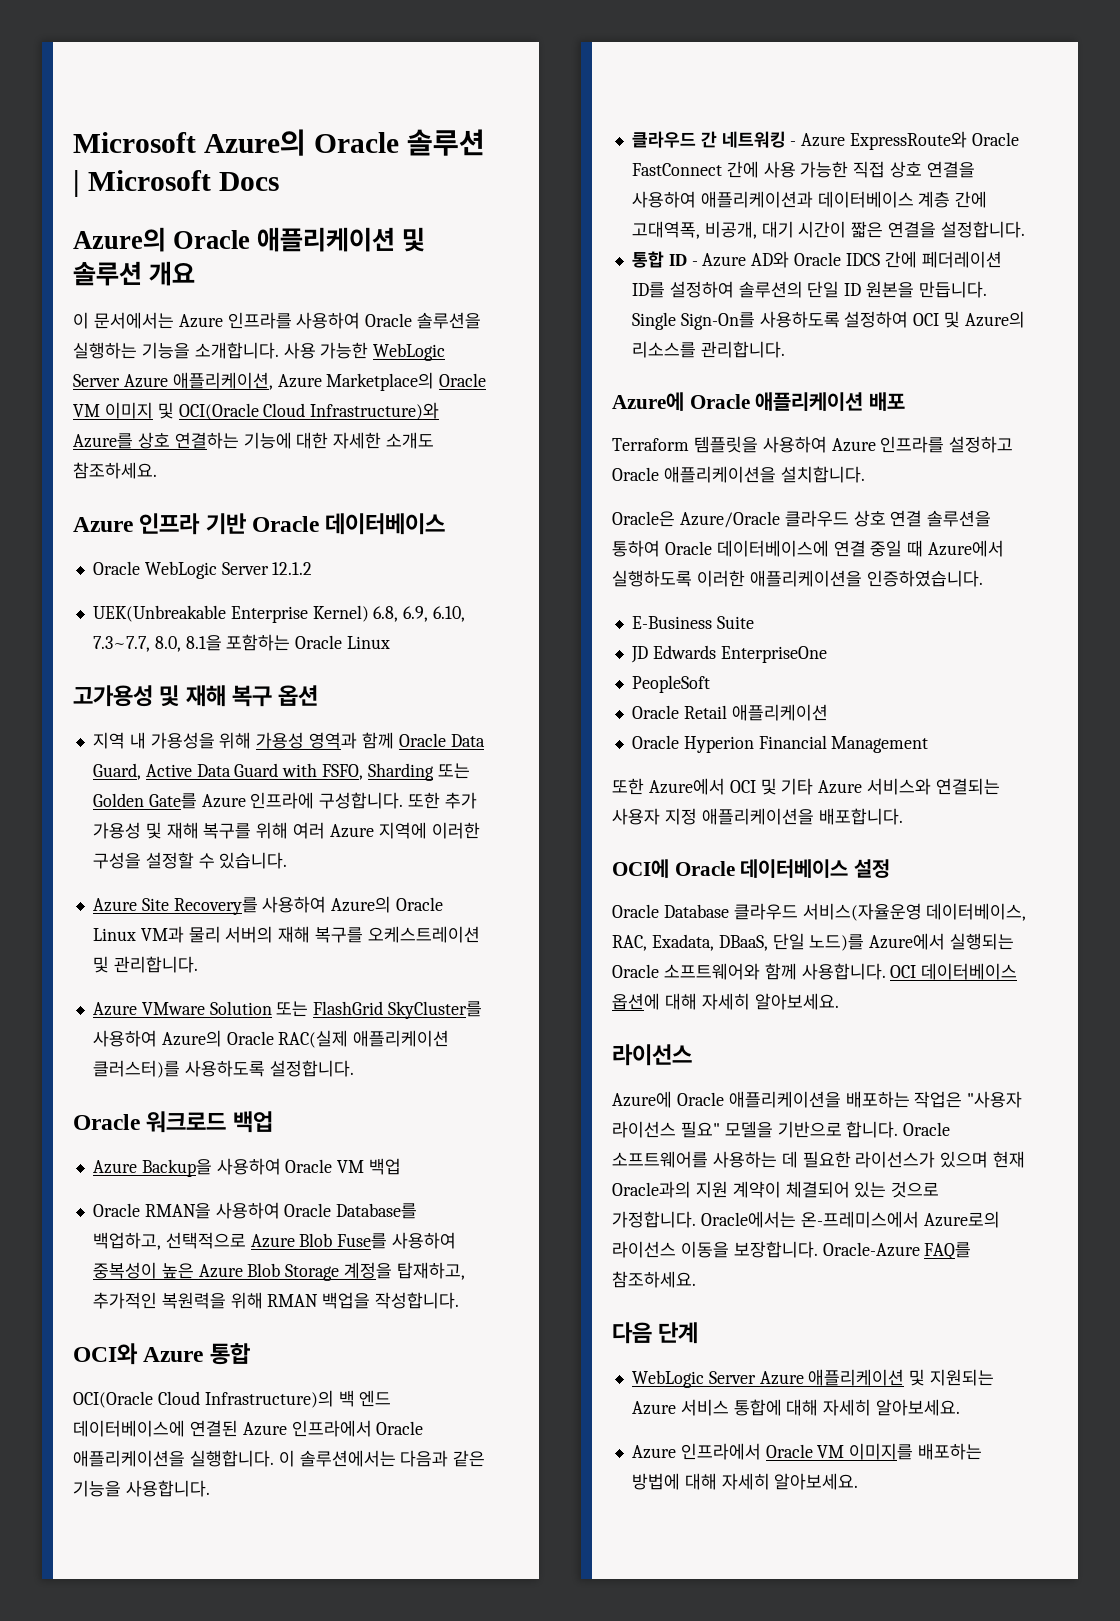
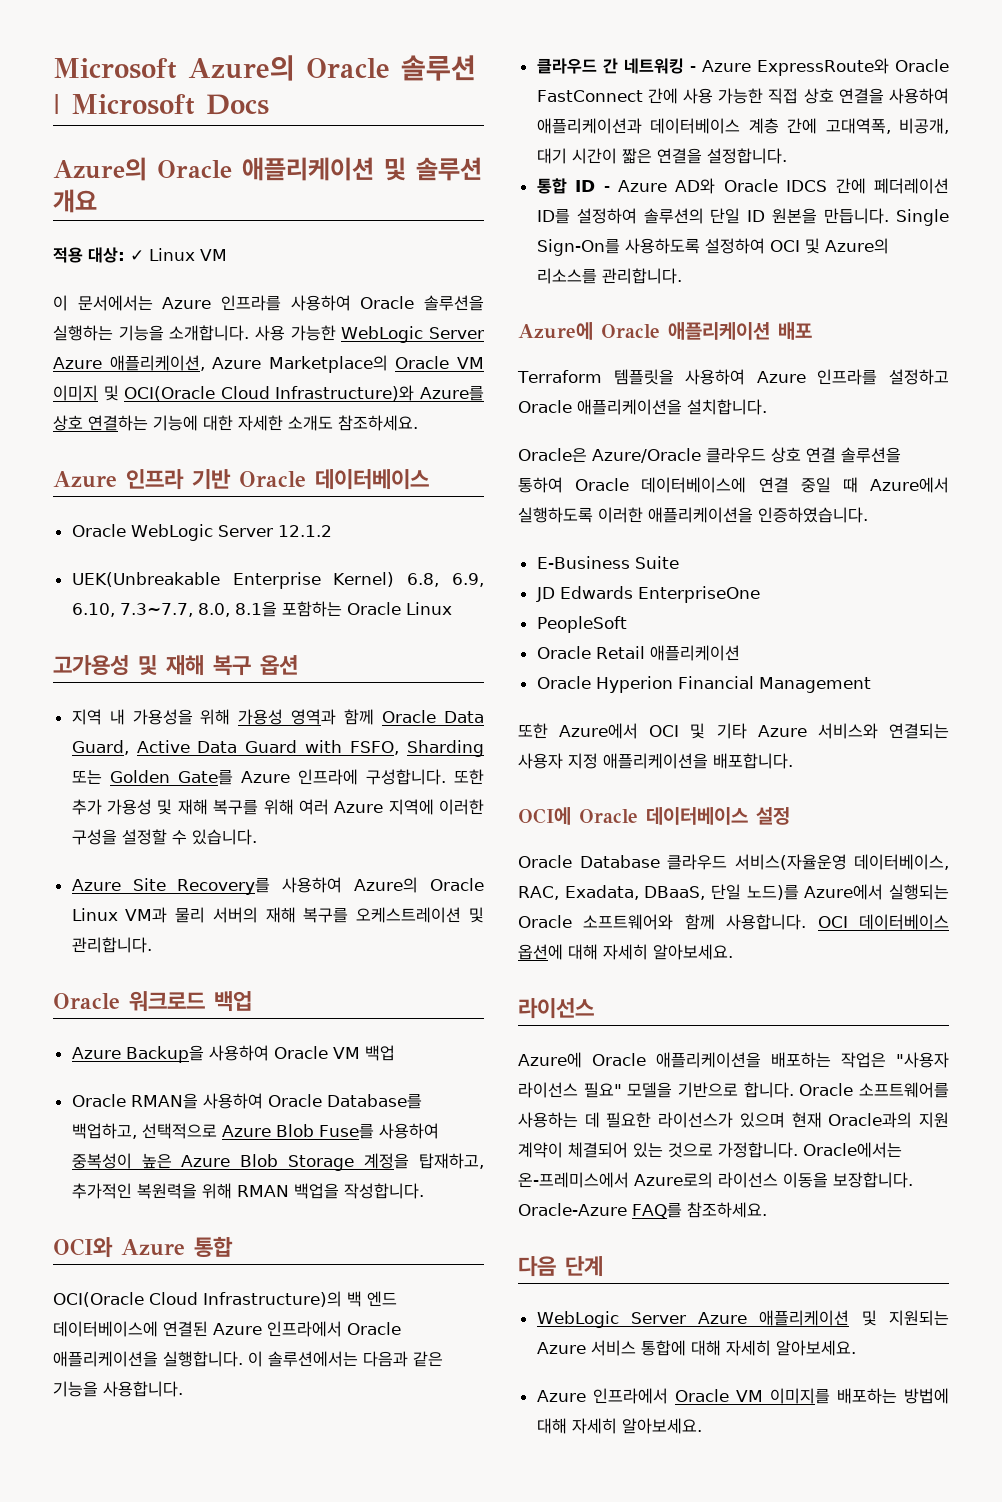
(196, 273) none -> [53,247,227,263] // 적용 대상: ✓ Linux VM
[92,1001,483,1019] [92,1030,450,1048] [92,1060,354,1078] // Azure VMware Solution 또는 FlashGrid SkyCluster를 사용하여 Azure의 Oracle RAC(실제 애플리케이션 클러스터)를 사용하도록 설정합니다. -> (152, 945) none

